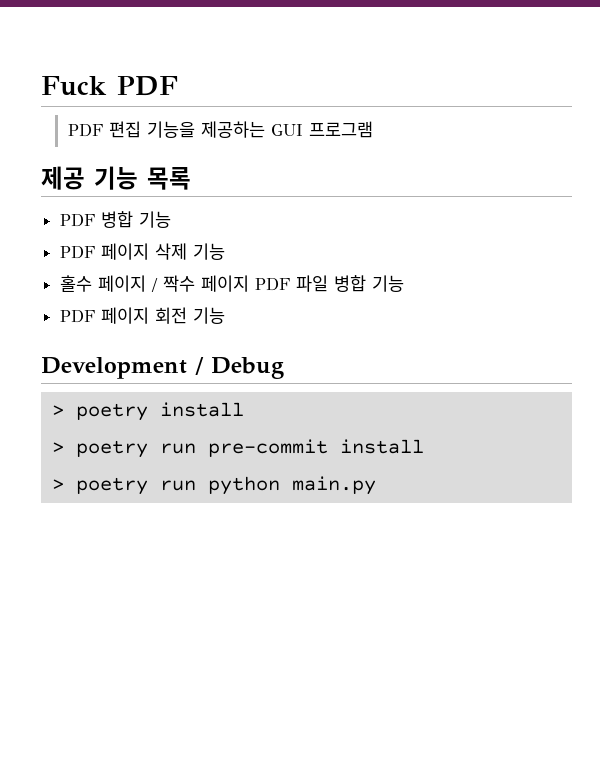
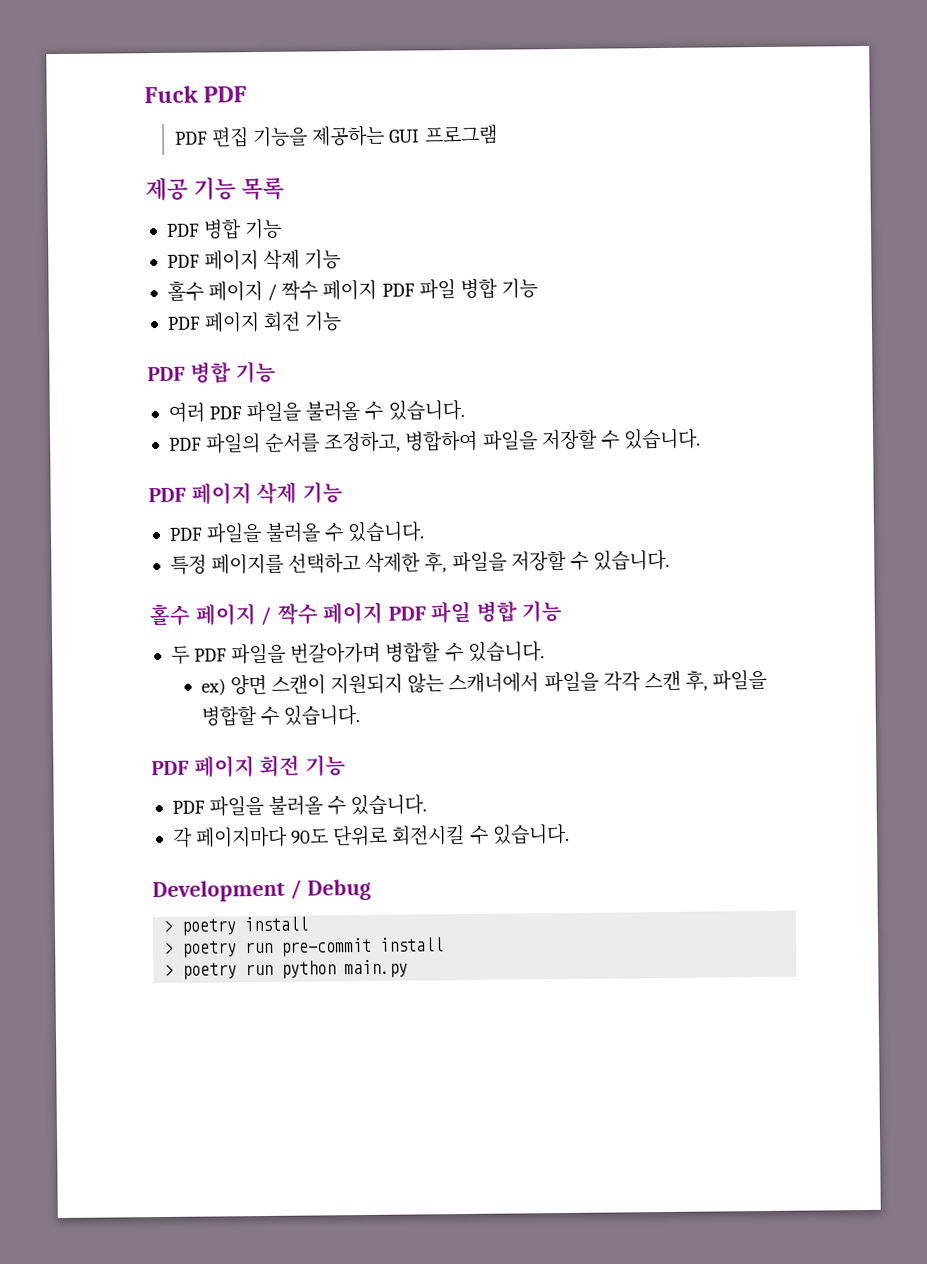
(226, 315) none -> [147,360,277,384] [167,399,465,423] [168,428,701,454] [148,481,343,505] [168,521,426,544] [169,549,670,575] [149,600,563,627] [170,641,545,665] [200,669,768,696] [200,705,361,727] [151,754,346,778] [171,794,428,817] [171,823,570,848] // PDF 병합 기능 // 여러 PDF 파일을 불러올 수 있습니다. // PDF 파일의 순서를 조정하고, 병합하여 파일을 저장할 수 있습니다. // PDF 페이지 삭제 기능 // PDF 파일을 불러올 수 있습니다. // 특정 페이지를 선택하고 삭제한 후, 파일을 저장할 수 있습니다. // 홀수 페이지 / 짝수 페이지 PDF 파일 병합 기능 // 두 PDF 파일을 번갈아가며 병합할 수 있습니다. // ex) 양면 스캔이 지원되지 않는 스캐너에서 파일을 각각 스캔 후, 파일을 병합할 수 있습니다. // PDF 페이지 회전 기능 // PDF 파일을 불러올 수 있습니다. // 각 페이지마다 90도 단위로 회전시킬 수 있습니다.

